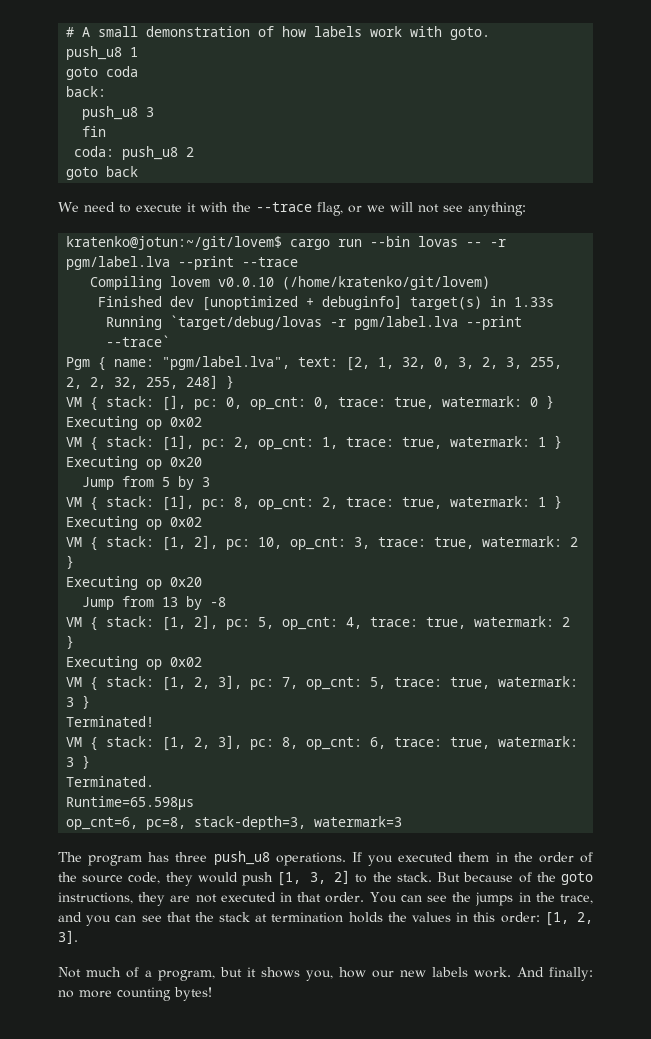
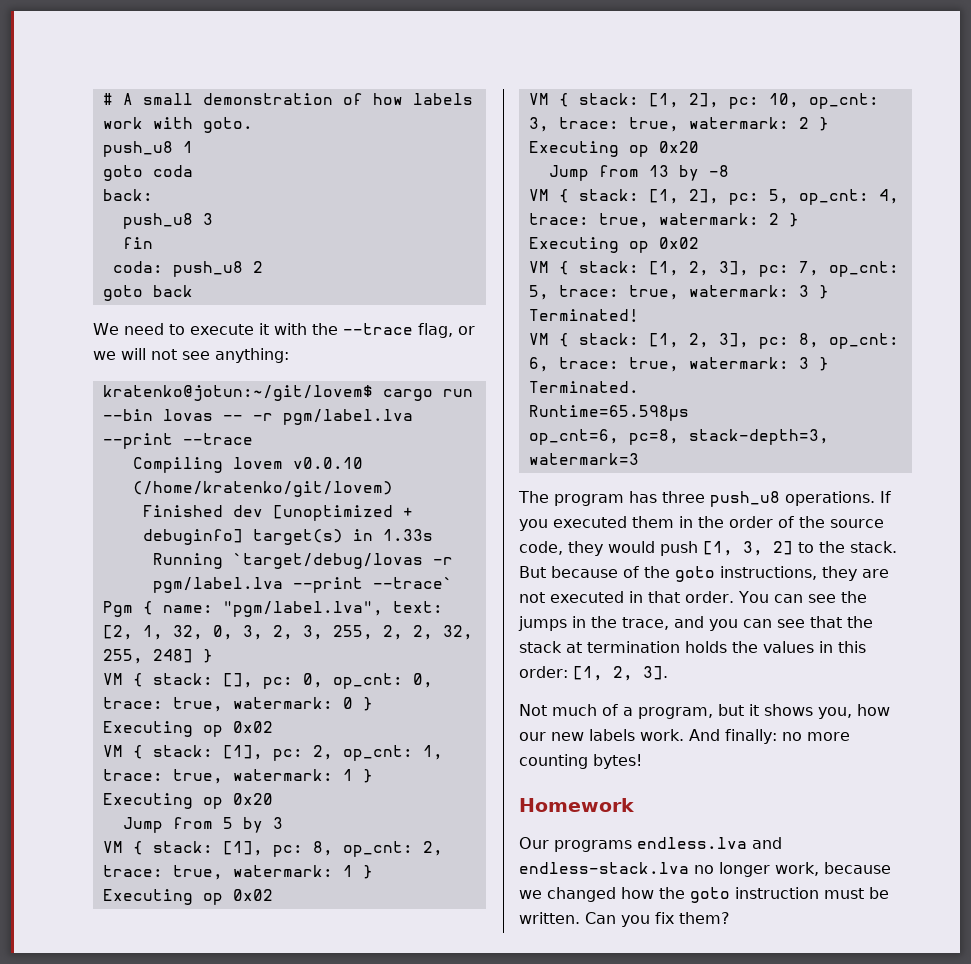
(212, 994) none -> [519,798,634,812] [519,837,782,852] [519,862,891,877] [519,887,889,903] [519,912,730,927] // Homework // Our programs endless.lva and endless-stack.lva no longer work, because we changed how the goto instruction must be written. Can you fix them?

